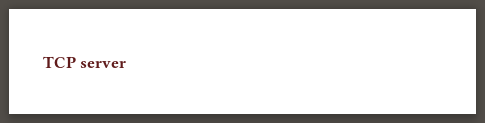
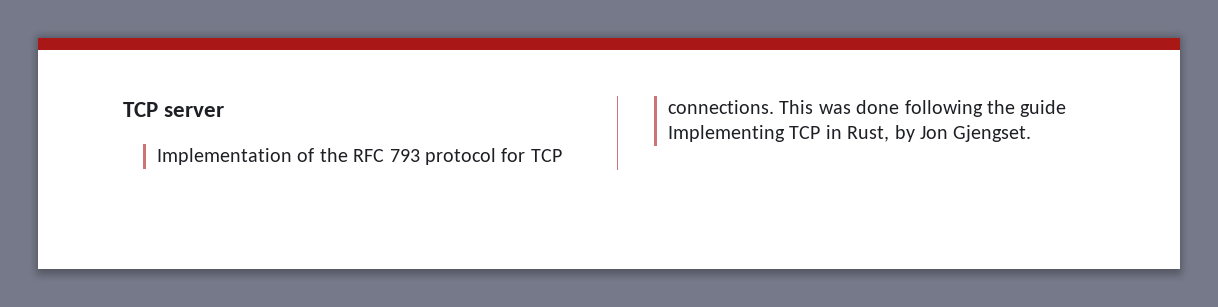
(127, 64) none -> [156,148,562,165] [667,100,1067,117] [667,125,1032,142] // Implementation of the RFC 793 protocol for TCP connections. This was done following the guide Implementing TCP in Rust, by Jon Gjengset.

